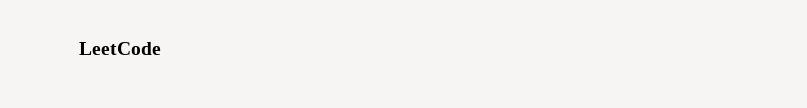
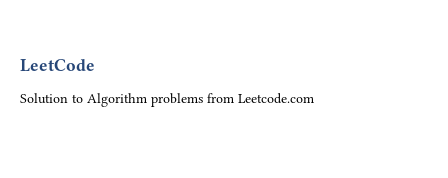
(161, 48) none -> [20,93,314,107] // Solution to Algorithm problems from Leetcode.com

